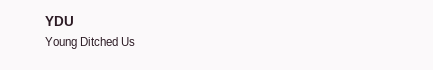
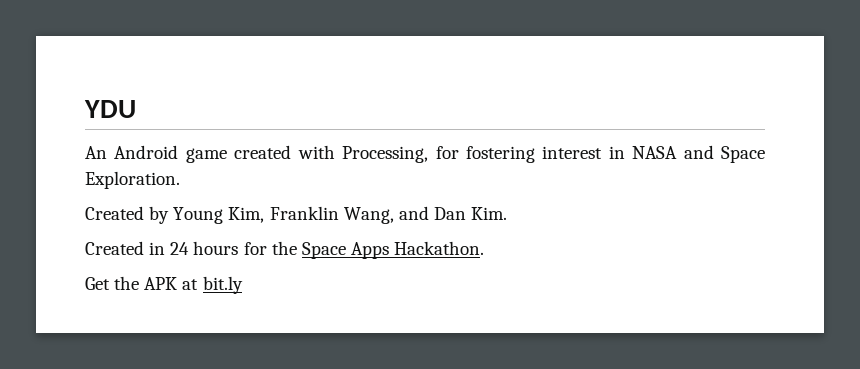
[45,37,136,49] Young Ditched Us -> [85,145,765,163] [85,171,180,189] [85,206,508,224] [85,241,485,259] [85,276,243,294] An Android game created with Processing, for fostering interest in NASA and Space Exploration. // Created by Young Kim, Franklin Wang, and Dan Kim. // Created in 24 hours for the Space Apps Hackathon. // Get the APK at bit.ly

